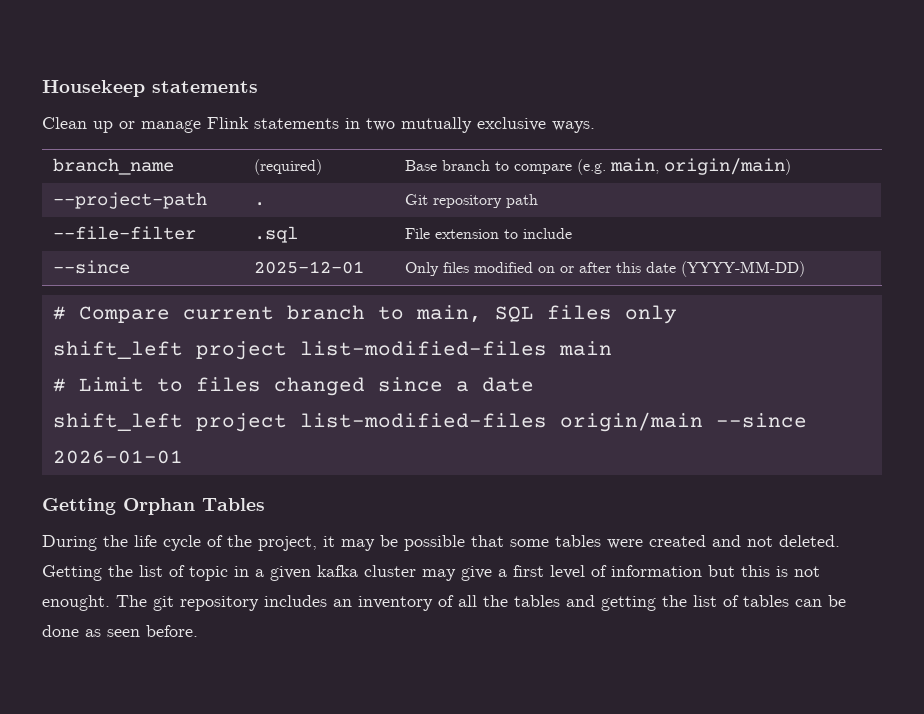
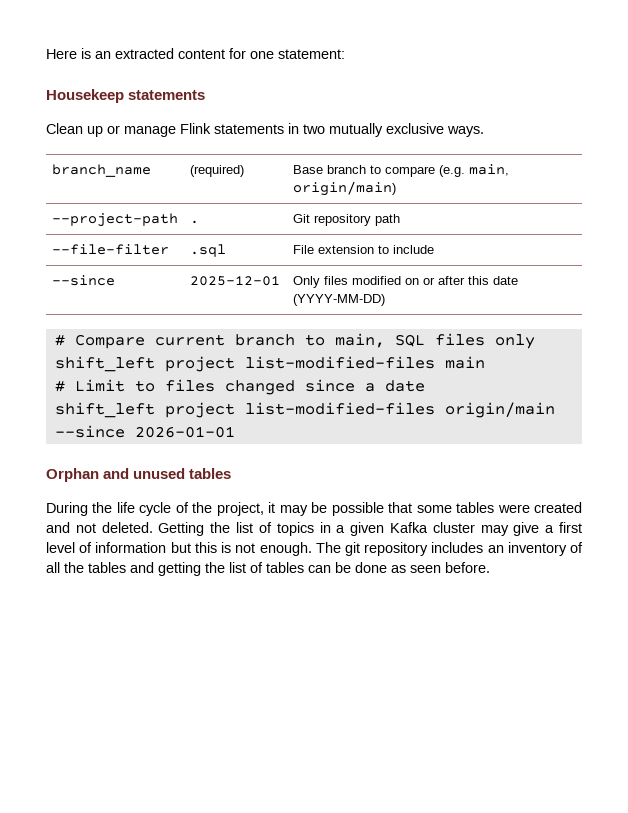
(42, 88) none -> [46,48,345,59] Here is an extracted content for one statement: //
[42,498,265,515] Getting Orphan Tables -> [46,468,232,482] Orphan and unused tables
[189,566,228,581] topic -> [276,522,314,536] topics
[317,565,358,577] kafka -> [389,522,428,533] Kafka
[42,595,110,611] enought. -> [259,542,312,556] enough.

